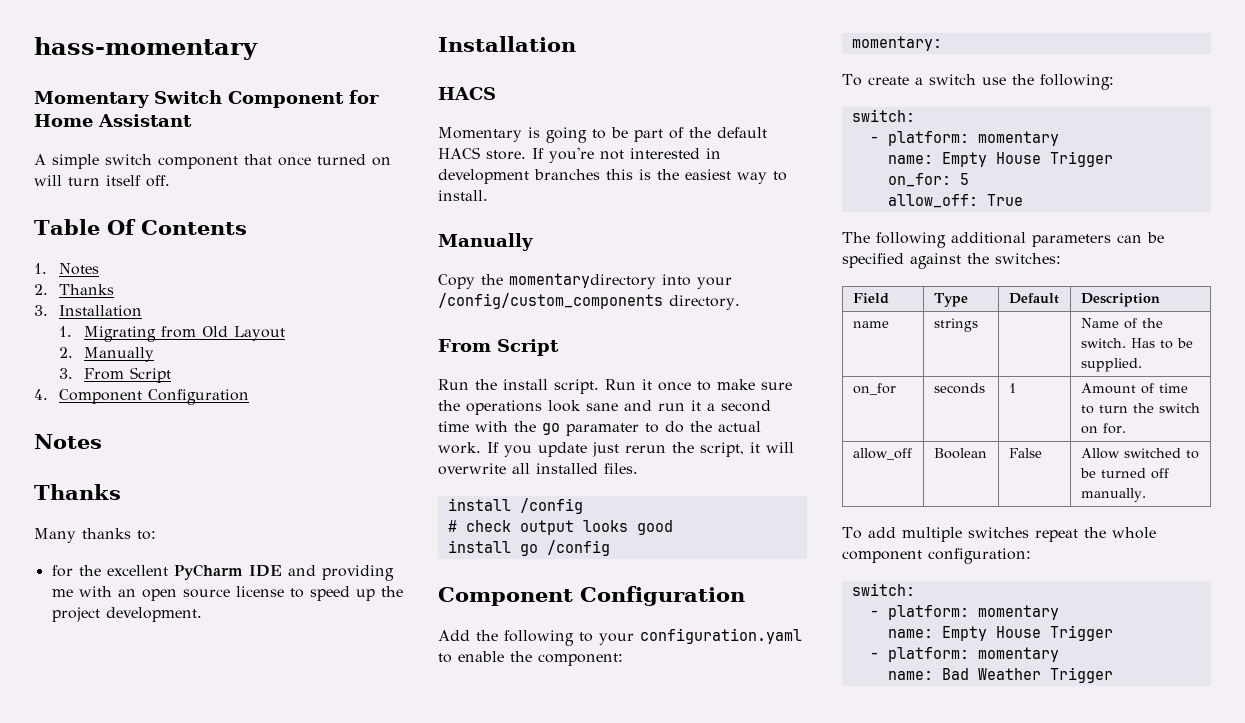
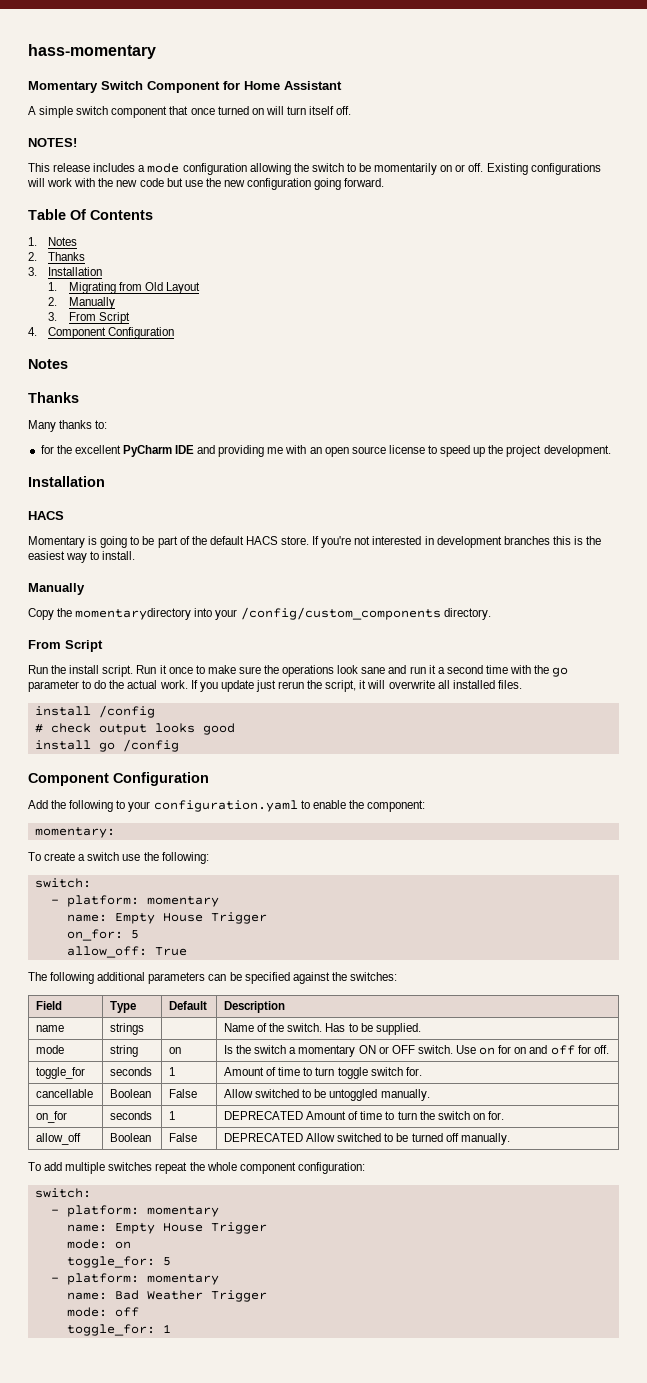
(170, 181) none -> [28,138,77,147] [28,163,601,175] [27,178,385,190] // NOTES! // This release includes a mode configuration allowing the switch to be momentarily on or off. Existing configurations will work with the new code but use the new configuration going forward.
[566,423,639,436] paramater -> [28,680,79,692] parameter
(1142, 365) none -> [36,1045,65,1054] [110,1045,139,1057] [169,1047,182,1054] [224,1045,609,1057] [36,1067,86,1079] [110,1067,153,1076] [169,1067,176,1076] [224,1067,422,1079] [36,1089,94,1098] [110,1089,152,1098] [169,1089,198,1098] [224,1089,430,1101] // mode | string | on | Is the switch a momentary ON or OFF switch. Use on for on and off for off. // toggle_for | seconds | 1 | Amount of time to turn toggle switch for. // cancellable | Boolean | False | Allow switched to be untoggled manually.
(1016, 388) none -> [224,1111,304,1120] DEPRECATED
(1042, 453) none -> [224,1133,304,1142] DEPRECATED
(1113, 633) none -> [66,1239,131,1249] [66,1256,171,1268] // mode: on // toggle_for: 5
(1113, 675) none -> [66,1307,139,1317] [66,1324,171,1336] // mode: off // toggle_for: 1

